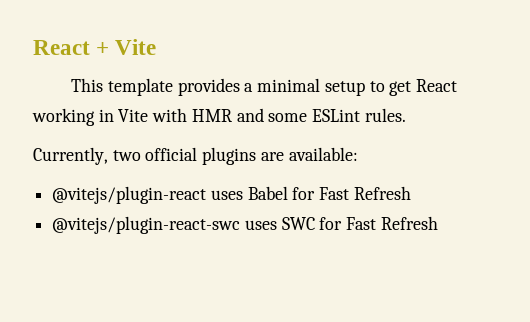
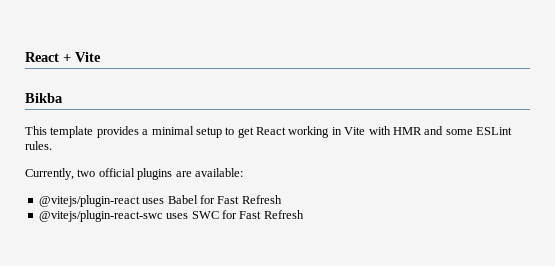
(157, 47) none -> [25,93,63,103] // Bikba

